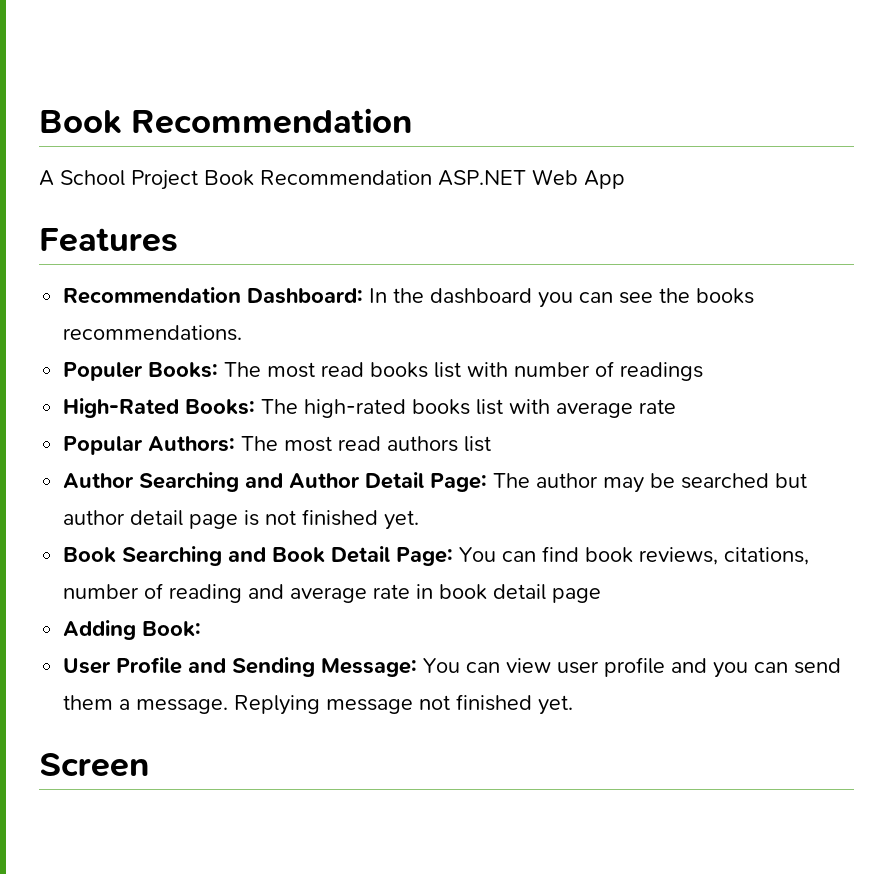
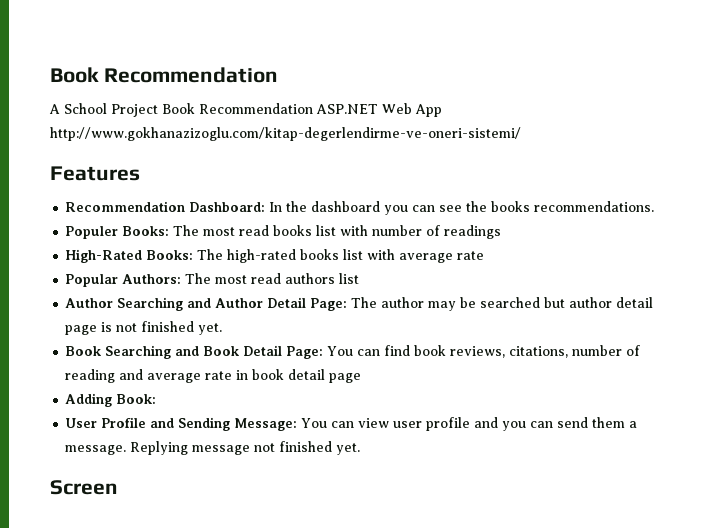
(625, 179) none -> [50,127,521,141] http://www.gokhanazizoglu.com/kitap-degerlendirme-ve-oneri-sistemi/

